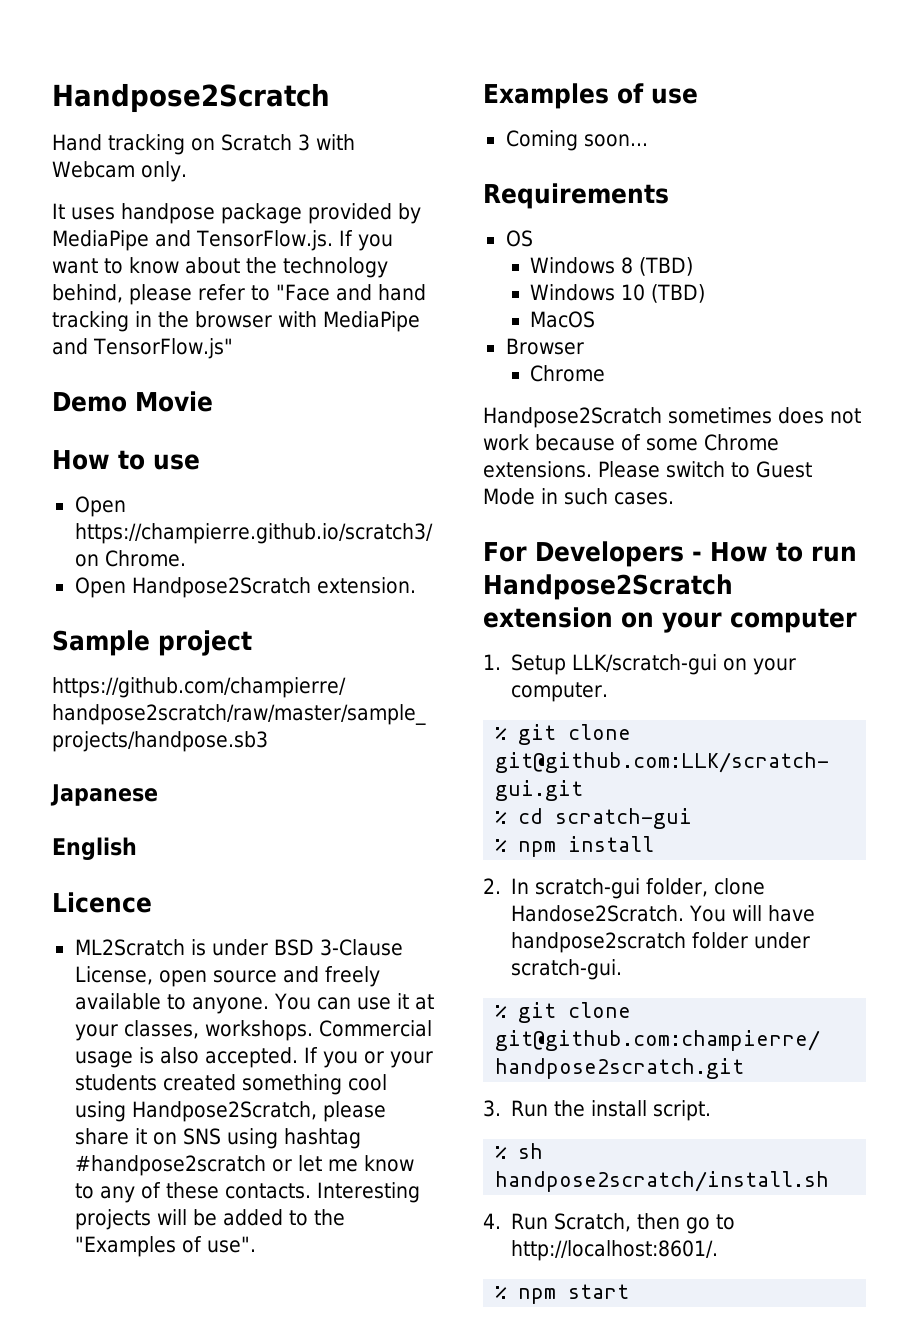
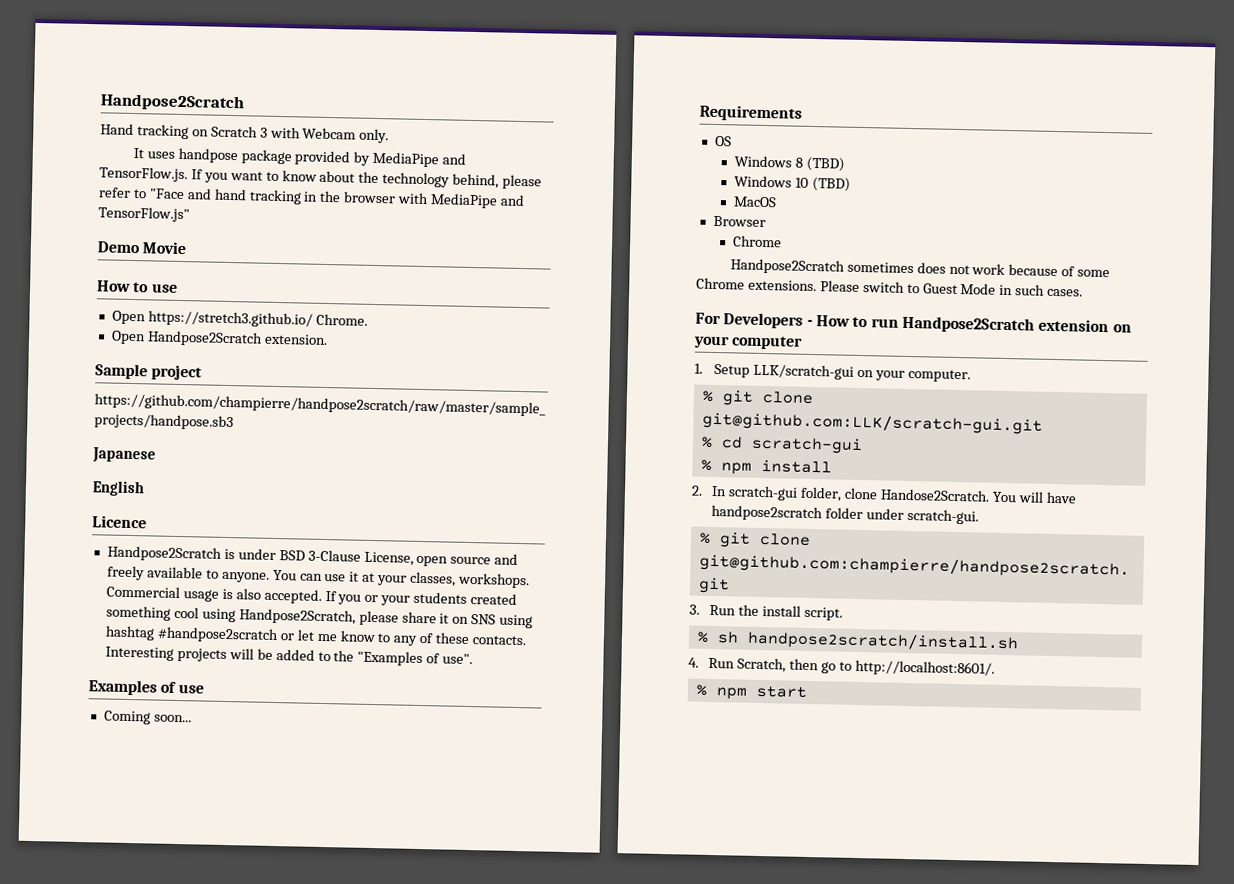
[74,523,433,544] [74,554,99,567] https://champierre.github.io/scratch3/ on -> [147,310,313,328] https://stretch3.github.io/
[74,939,185,956] ML2Scratch -> [106,545,222,562] Handpose2Scratch

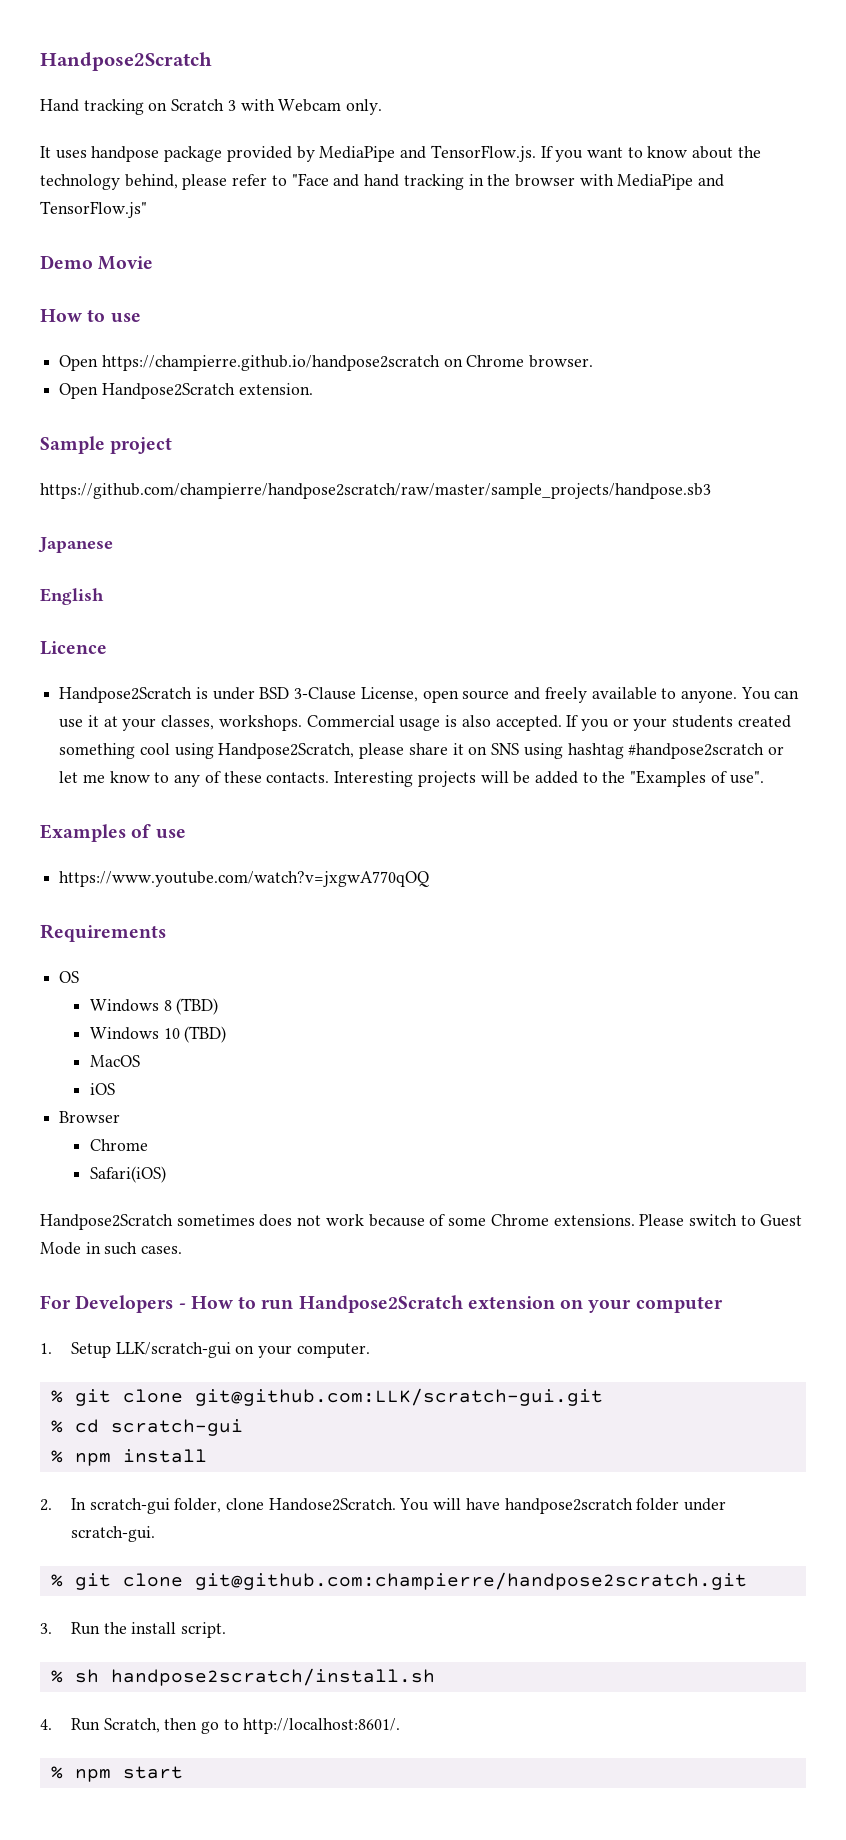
[147,310,368,328] https://stretch3.github.io/ Chrome. -> [101,355,594,371] https://champierre.github.io/handpose2scratch on Chrome browser.
[103,710,192,725] Coming soon... -> [59,871,430,887] https://www.youtube.com/watch?v=jxgwA770qOQ
(778, 202) none -> [90,1083,116,1095] // iOS
(783, 241) none -> [90,1166,167,1183] // Safari(iOS)

